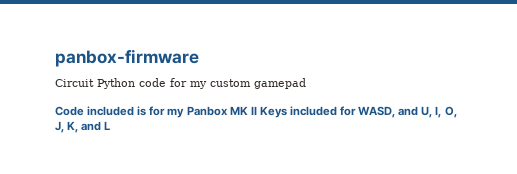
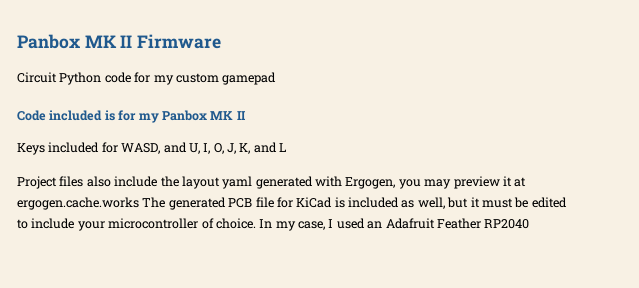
[55,49,199,67] panbox-firmware -> [17,34,222,49] Panbox MK II Firmware
(257, 110) none -> (246, 115) //
(111, 125) none -> [17,176,527,189] [17,197,567,210] [17,218,530,231] // Project files also include the layout yaml generated with Ergogen, you may preview it at ergogen.cache.works The generated PCB file for KiCad is included as well, but it must be edited to include your microcontroller of choice. In my case, I used an Adafruit Feather RP2040

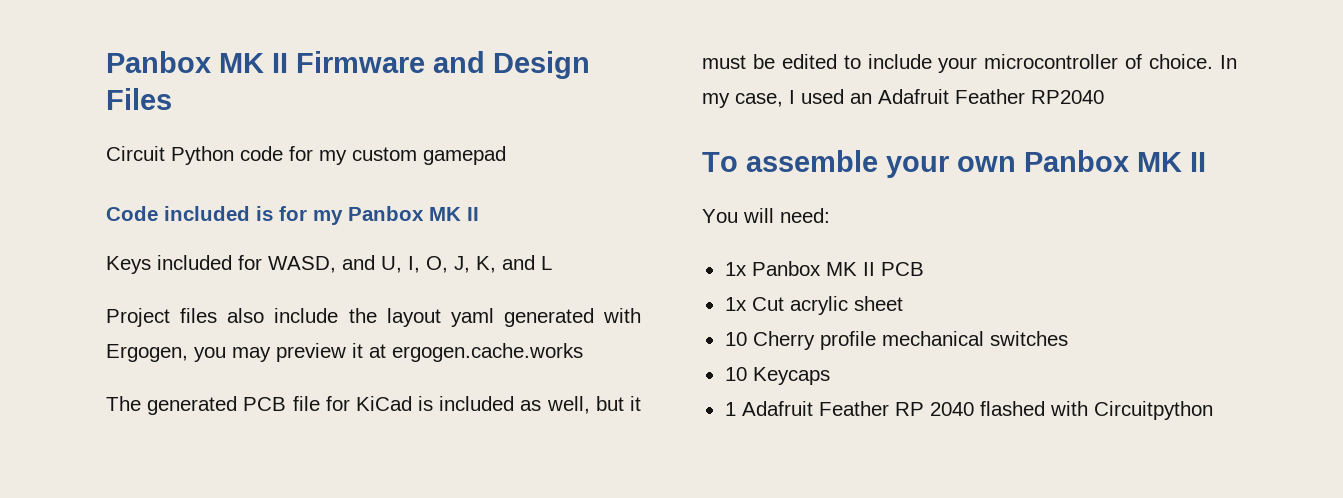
(222, 41) none -> [433,51,590,79] [106,88,172,110] and Design Files
(139, 203) none -> (583, 352) //
(530, 224) none -> [702,150,1206,178] [702,208,830,223] [724,261,924,276] [724,296,903,315] [724,331,1068,350] [724,367,830,385] [724,401,1213,420] // To assemble your own Panbox MK II // You will need: // 1x Panbox MK II PCB // 1x Cut acrylic sheet // 10 Cherry profile mechanical switches // 10 Keycaps // 1 Adafruit Feather RP 2040 flashed with Circuitpython

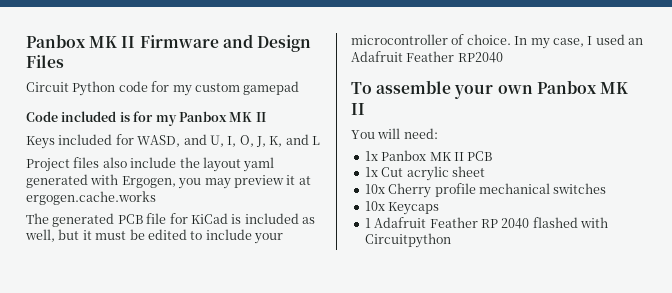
[724,332,747,346] 10 -> [364,184,385,194] 10x
[724,367,747,381] 10 -> [364,201,385,211] 10x

